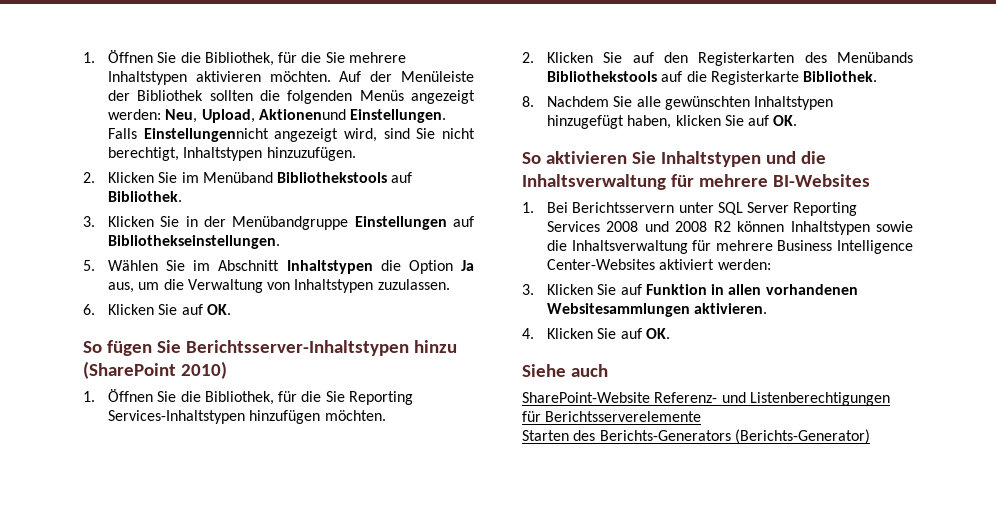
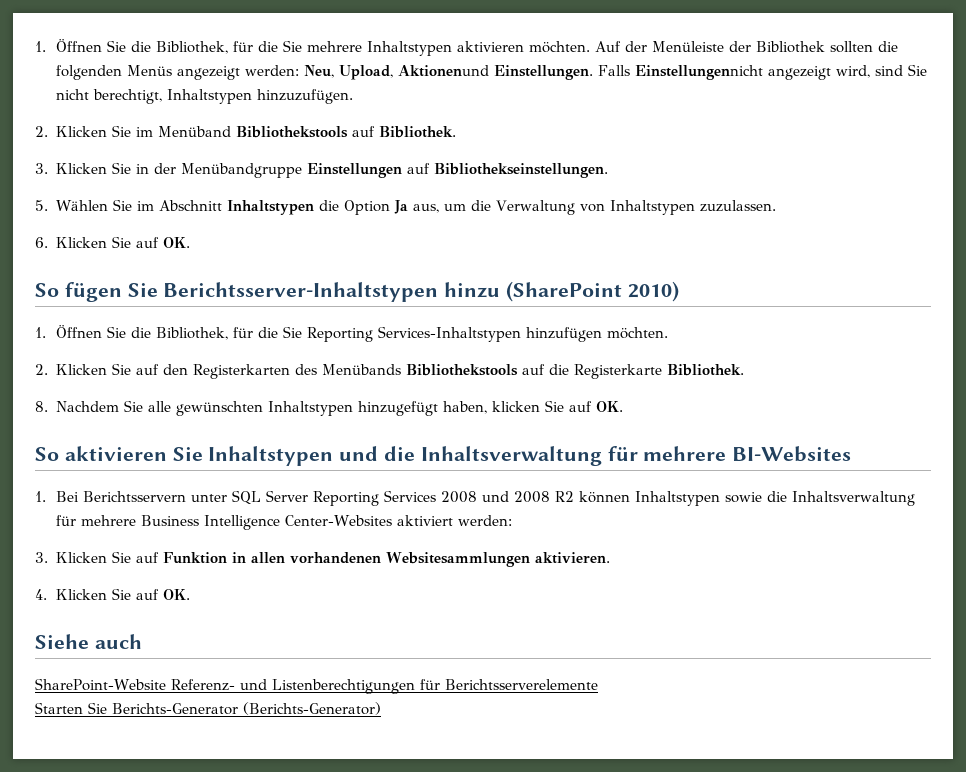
[573,430,731,441] des Berichts-Generators -> [88,702,238,715] Sie Berichts-Generator

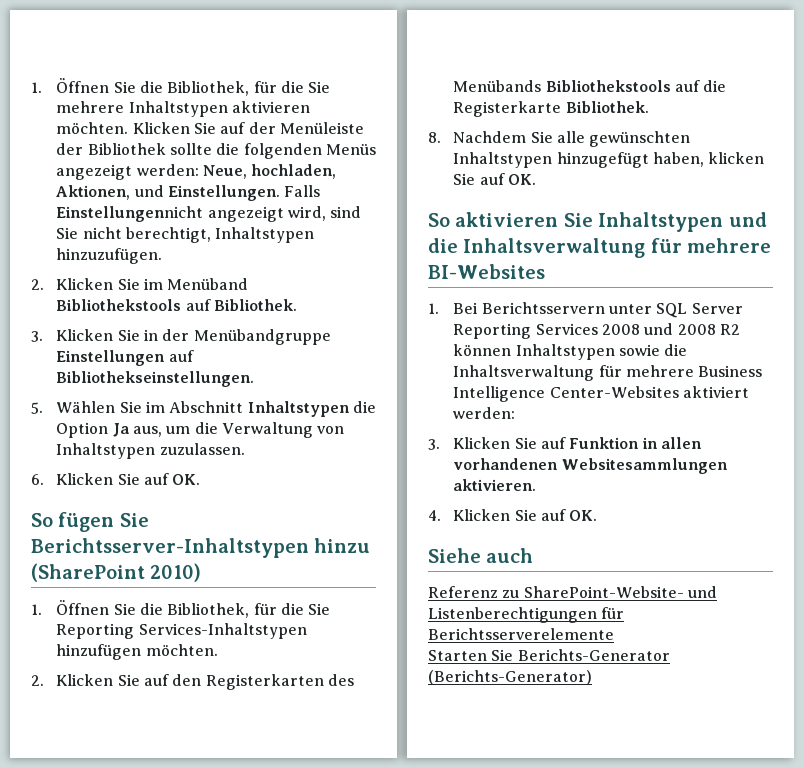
[595,41,622,52] Auf -> [132,122,246,134] Klicken Sie auf
[830,41,874,53] sollten -> [169,143,212,155] sollte
[304,65,490,80] Neu, Upload, Aktionenund -> [202,164,337,179] [56,185,164,200] Neue, hochladen, Aktionen, und
[35,678,235,691] SharePoint-Website Referenz- -> [428,586,684,598] Referenz zu SharePoint-Website-

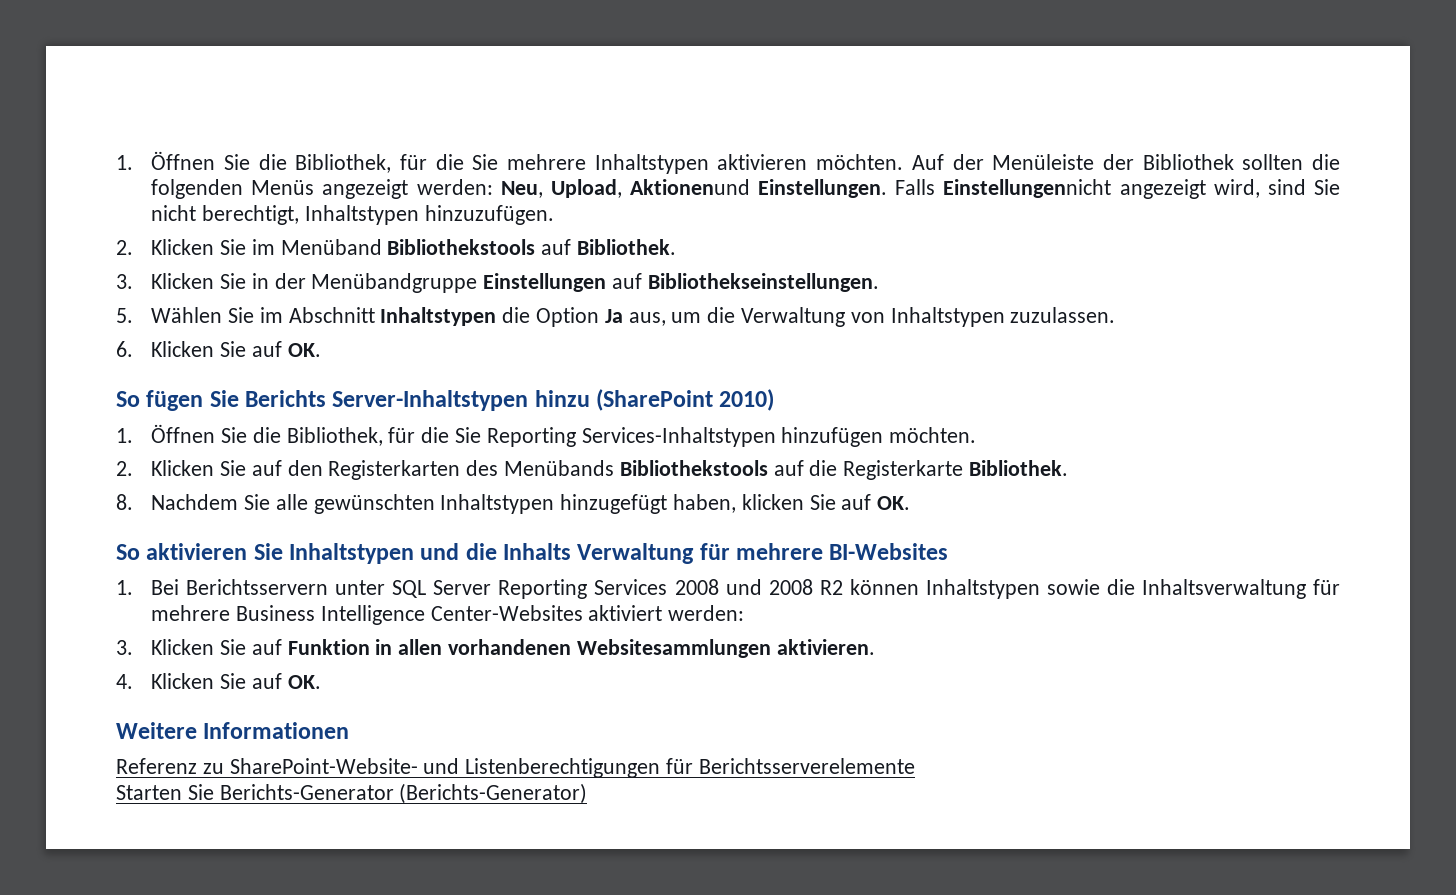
[132,122,246,134] Klicken Sie auf -> [911,154,944,170] Auf
[169,143,212,155] sollte -> [1242,154,1304,170] sollten
[202,164,337,179] [56,185,164,200] Neue, hochladen, Aktionen, und -> [500,179,750,198] Neu, Upload, Aktionenund
[31,538,309,558] Berichtsserver-Inhaltstypen -> [245,390,529,411] Berichts Server-Inhaltstypen
[463,238,646,258] Inhaltsverwaltung -> [503,543,695,564] Inhalts Verwaltung
[428,548,534,563] Siehe auch -> [116,722,350,739] Weitere Informationen

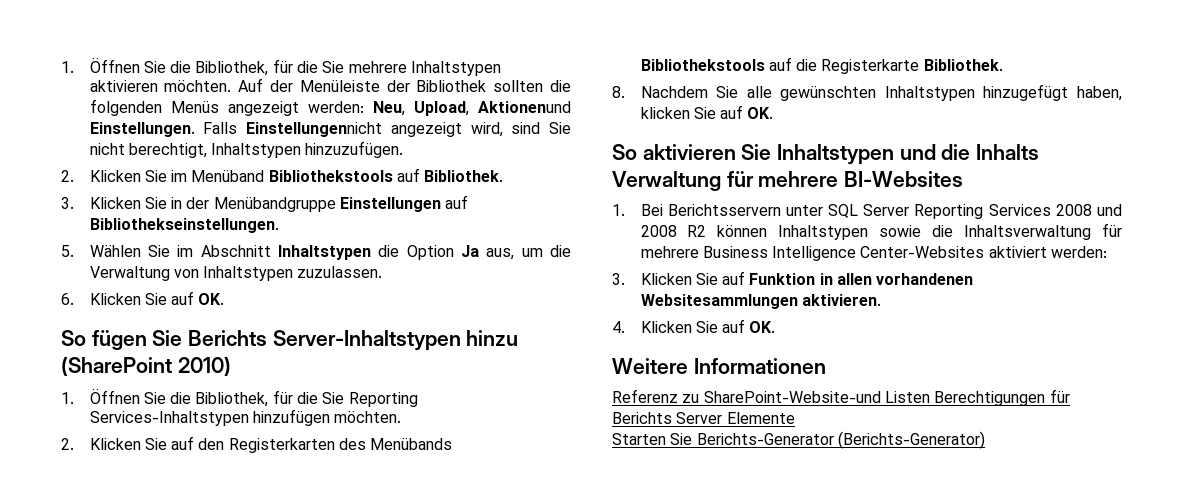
[229,758,915,778] SharePoint-Website- und Listenberechtigungen für Berichtsserverelemente -> [703,389,1070,406] [612,412,795,424] SharePoint-Website-und Listen Berechtigungen für Berichts Server Elemente

